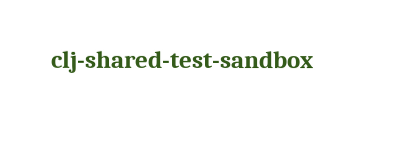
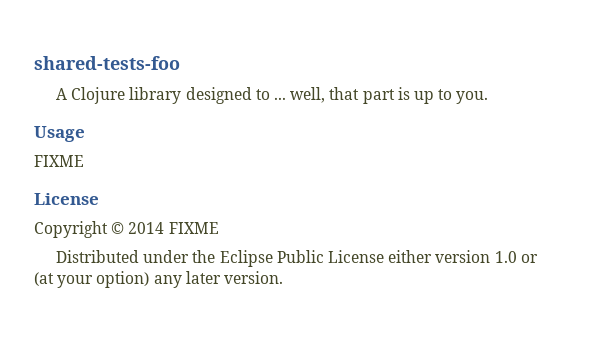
[50,50,314,74] clj-shared-test-sandbox -> [34,56,180,70] [56,87,489,104] [34,126,85,142] [34,155,84,167] [34,193,99,205] [34,221,219,238] [56,250,538,267] [34,271,283,288] shared-tests-foo // A Clojure library designed to ... well, that part is up to you. // Usage // FIXME // License // Copyright © 2014 FIXME // Distributed under the Eclipse Public License either version 1.0 or (at your option) any later version.

